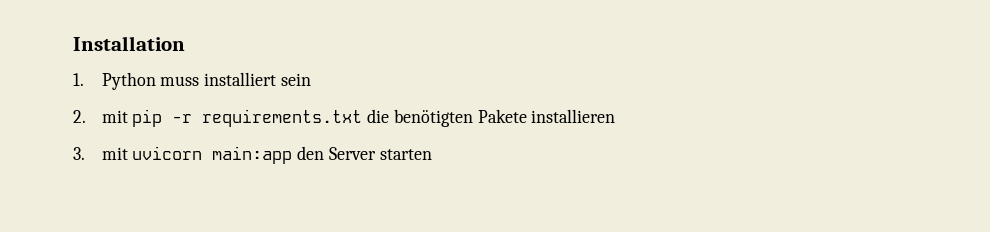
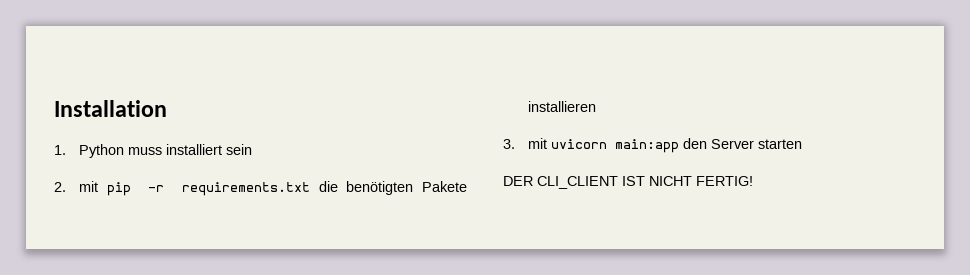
(432, 154) none -> [503,176,753,189] // DER CLI_CLIENT IST NICHT FERTIG!

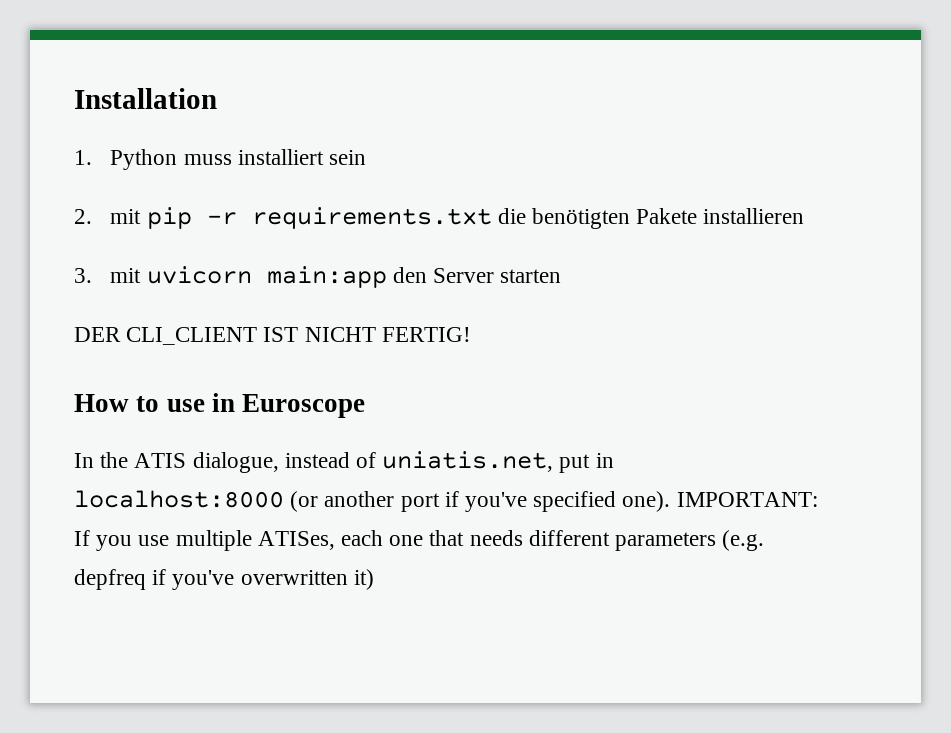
(753, 181) none -> [74,393,366,418] [74,451,614,473] [74,490,818,512] [74,530,765,551] [74,569,374,590] // How to use in Euroscope // In the ATIS dialogue, instead of uniatis.net, put in localhost:8000 (or another port if you've specified one). IMPORTANT: If you use multiple ATISes, each one that needs different parameters (e.g. depfreq if you've overwritten it)

